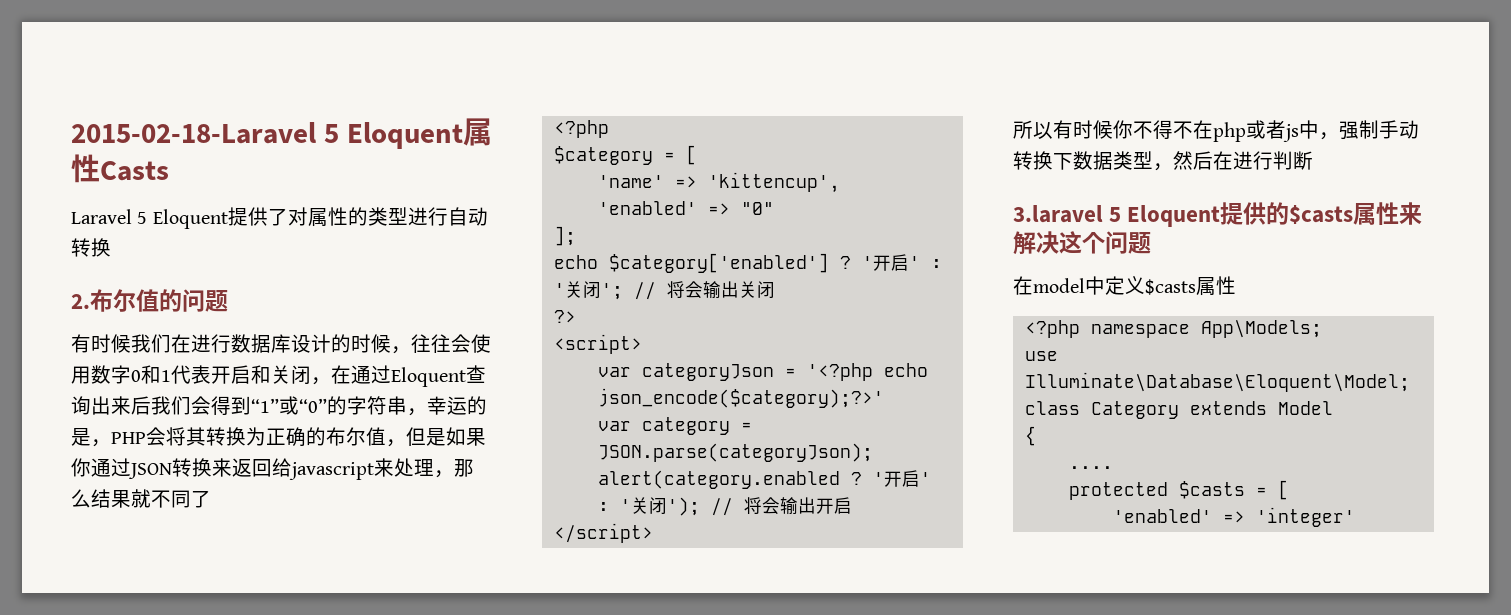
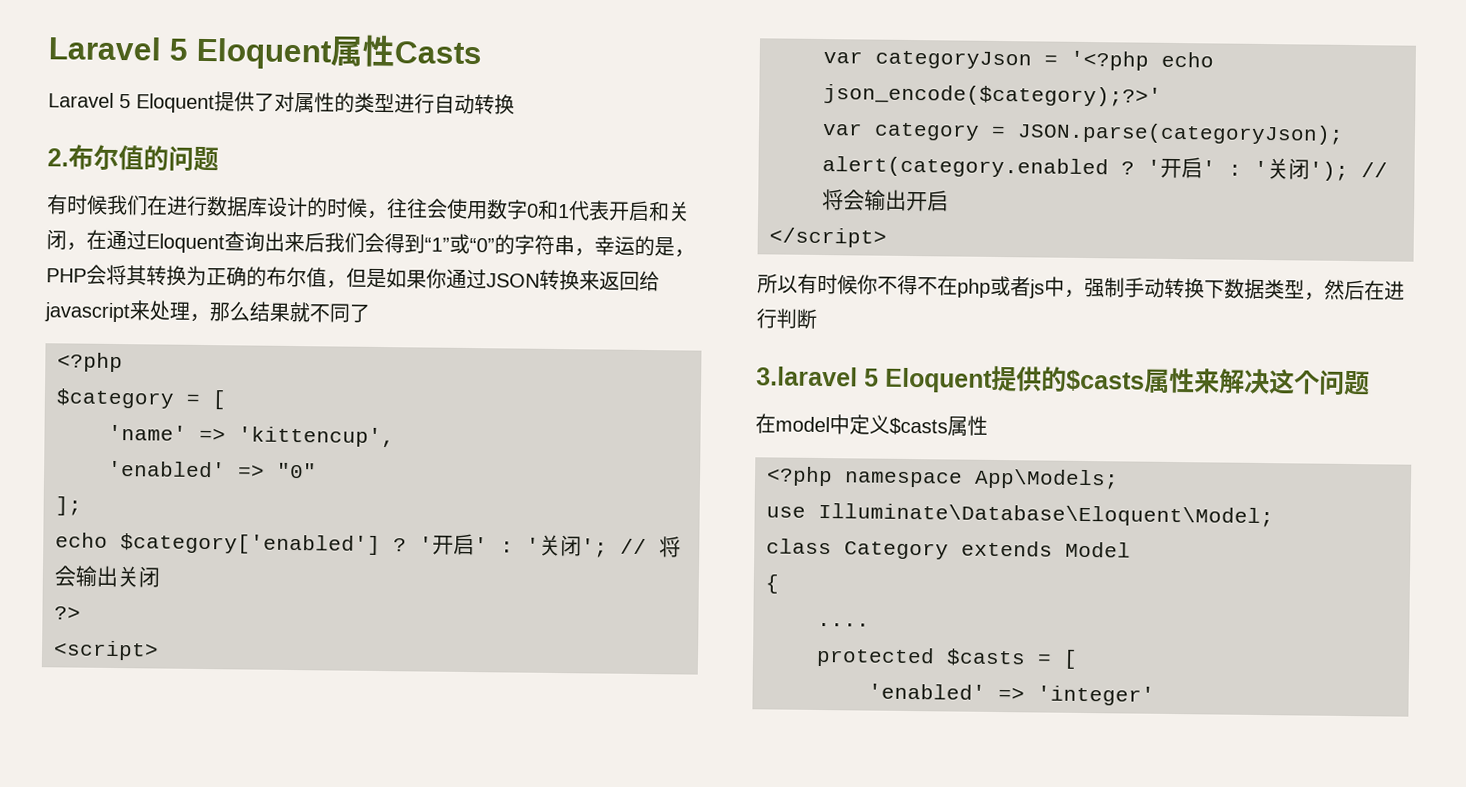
[71,122,316,144] 2015-02-18-Laravel -> [48,36,162,61] Laravel

